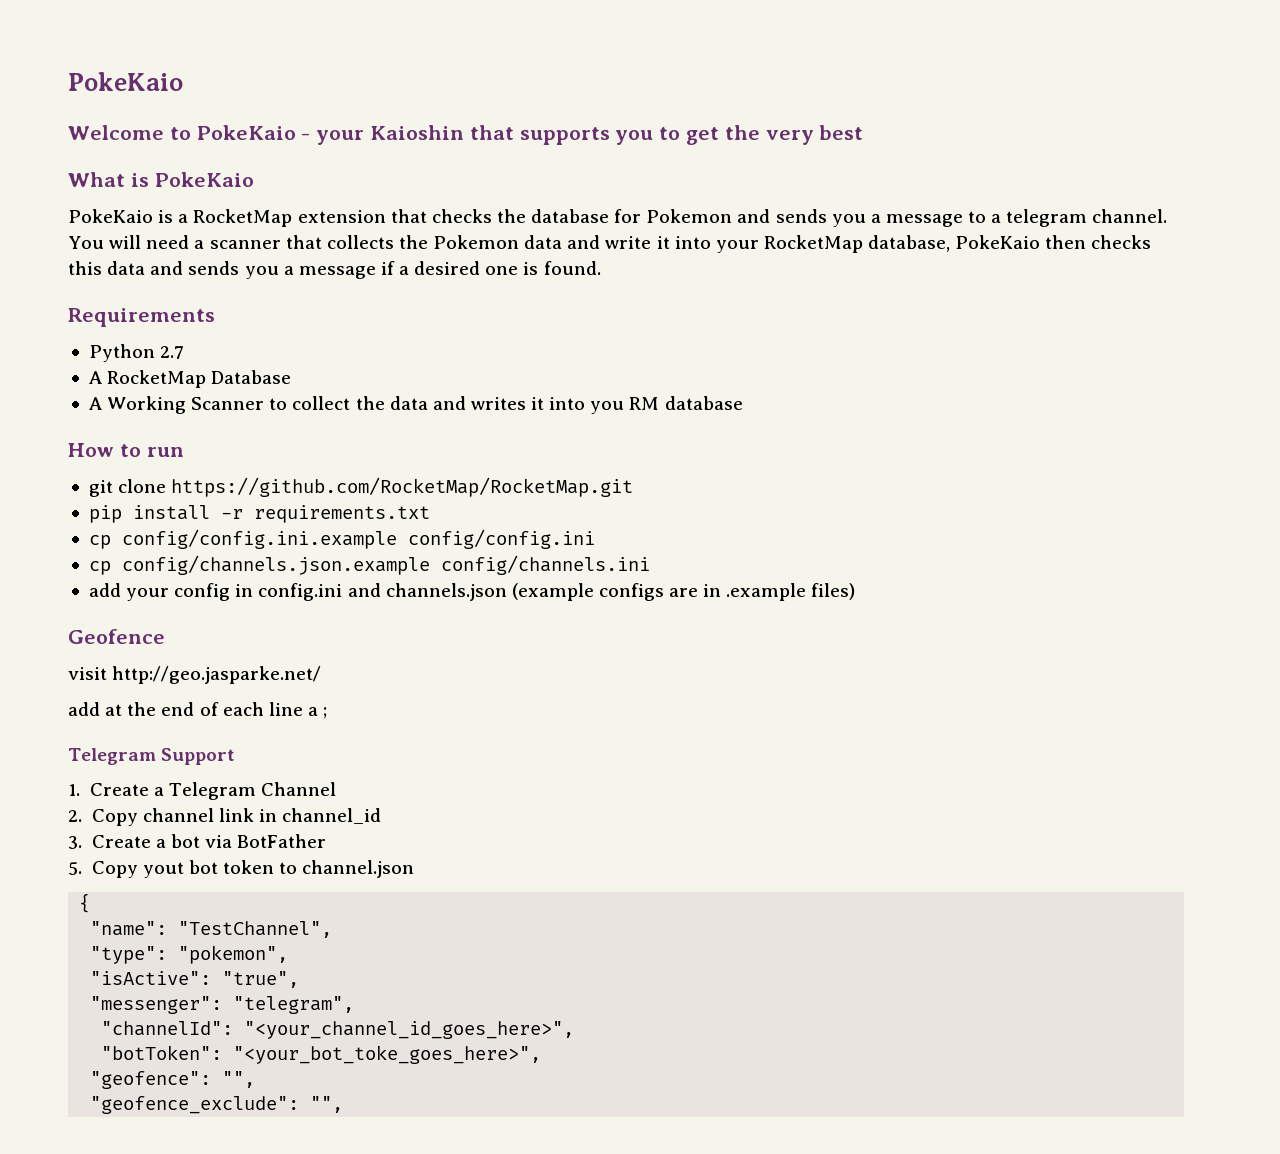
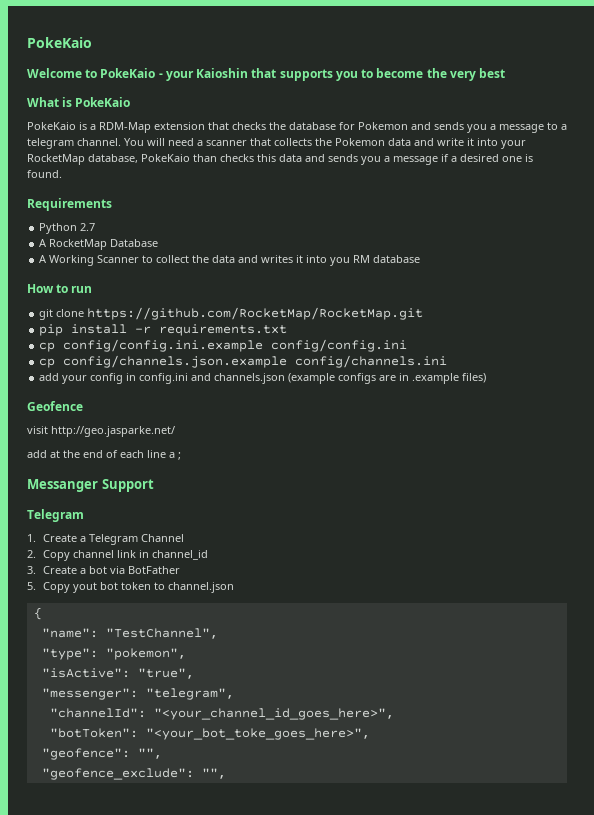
[686,127,720,145] get -> [376,68,424,78] become
[193,209,293,227] RocketMap -> [99,122,151,133] RDM-Map
[1045,235,1087,249] then -> [193,154,217,162] than
[68,748,236,765] // Telegram Support -> [27,479,154,492] [27,509,84,522] // Messanger Support // Telegram

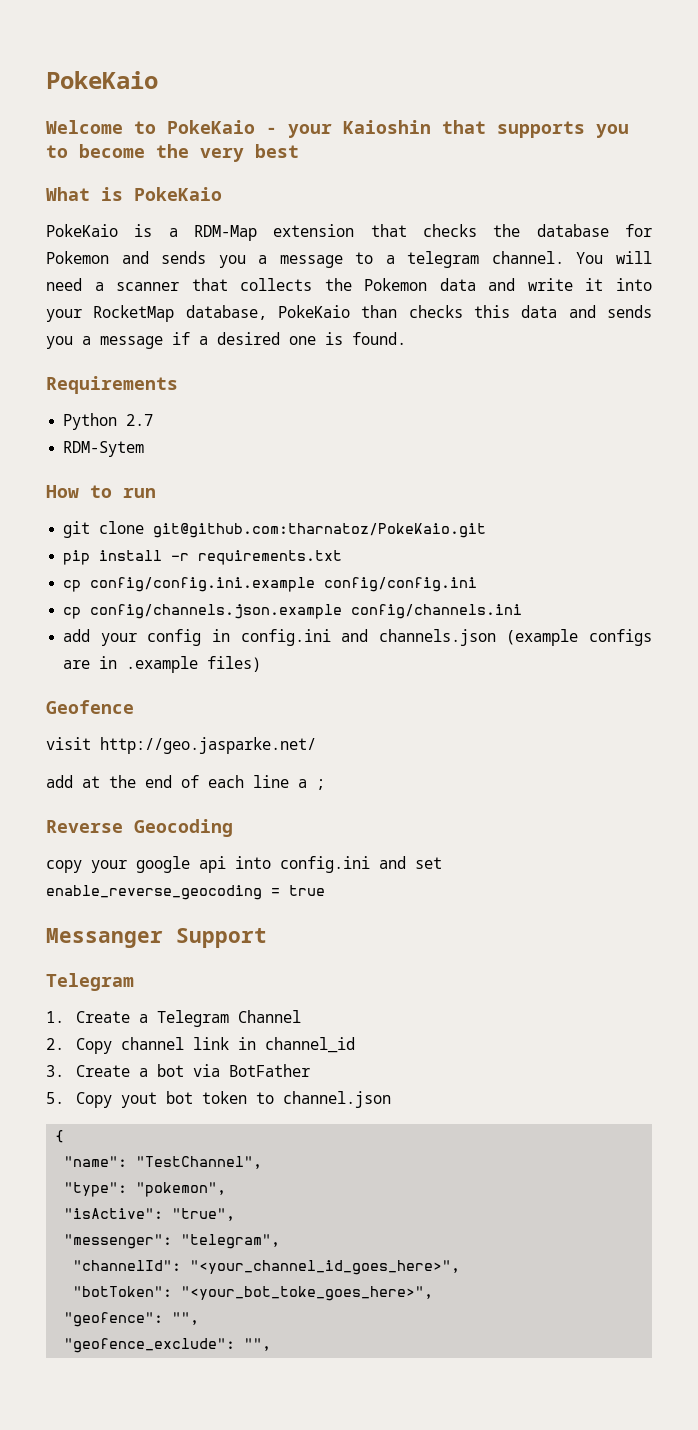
[39,239,159,250] [39,255,421,266] A RocketMap Database // A Working Scanner to collect the data and writes it into you RM database -> [63,441,145,457] RDM-Sytem
[87,307,424,320] https://github.com/RocketMap/RocketMap.git -> [153,523,487,538] git@github.com:tharnatoz/PokeKaio.git
(181, 456) none -> [46,819,233,837] [46,856,442,873] [46,885,325,900] // Reverse Geocoding // copy your google api into config.ini and set enable_reverse_geocoding = true

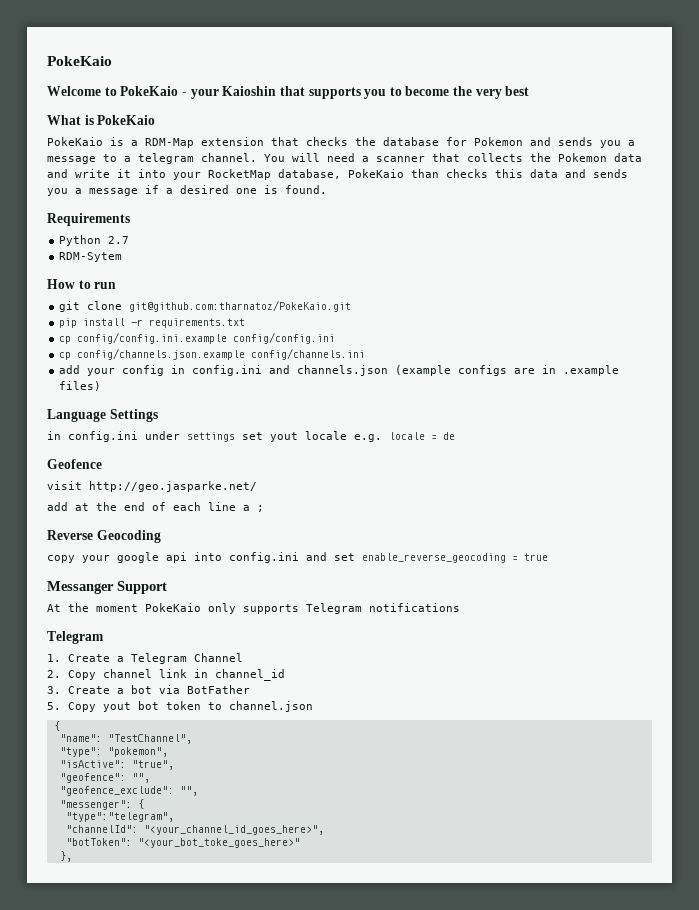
(262, 664) none -> [47,409,158,422] [47,431,455,442] // Language Settings // in config.ini under settings set yout locale e.g. locale = de
(267, 938) none -> [47,603,460,614] // At the moment PokeKaio only supports Telegram notifications
(236, 1214) none -> [59,773,150,783] [59,786,198,796] // "geofence": "", // "geofence_exclude": "",
[181,1234,281,1249] "telegram", -> [137,799,144,809] [65,812,174,822] { // "type":"telegram",
[181,1286,434,1301] [64,1312,200,1327] [64,1338,272,1353] "<your_bot_toke_goes_here>", // "geofence": "", // "geofence_exclude": "", -> [137,838,300,848] [59,851,72,862] "<your_bot_toke_goes_here>" // },

